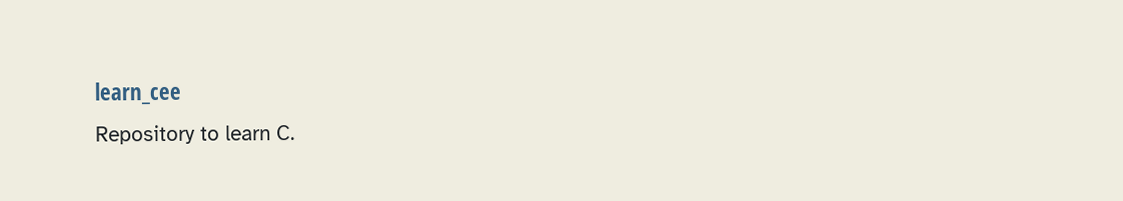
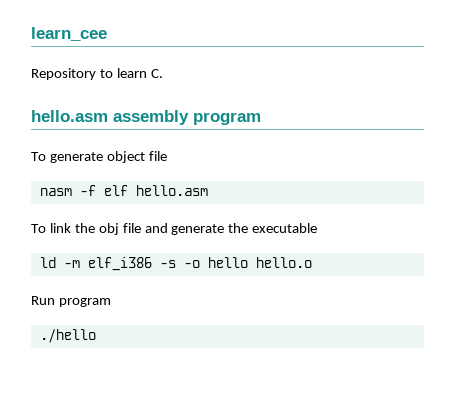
(295, 133) none -> [31,110,261,125] [31,151,167,163] [39,185,208,196] [31,223,318,235] [39,257,312,271] [31,296,111,307] [39,329,96,343] // hello.asm assembly program // To generate object file // nasm -f elf hello.asm // To link the obj file and generate the executable // ld -m elf_i386 -s -o hello hello.o // Run program // ./hello

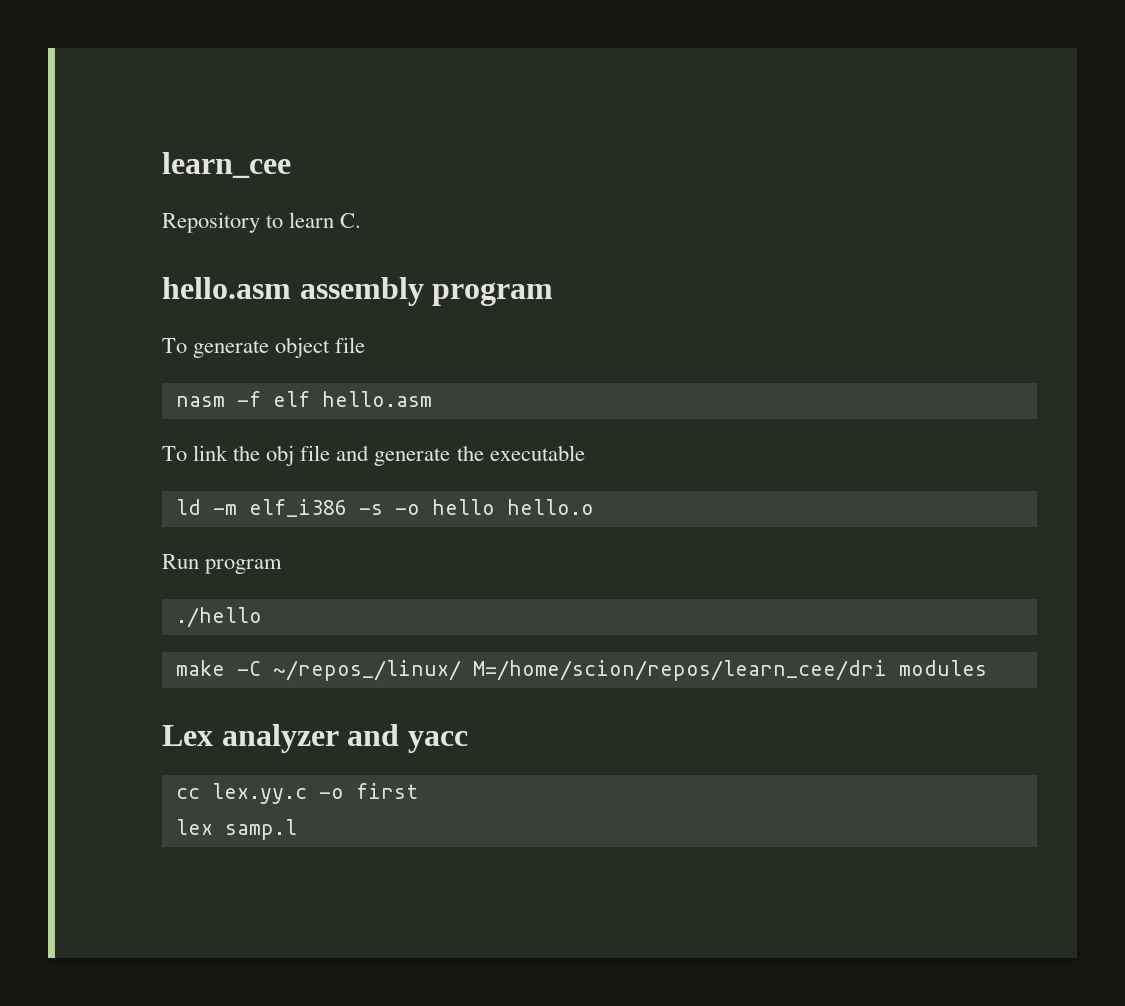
(96, 336) none -> [175,660,987,681] [162,724,468,753] [175,783,418,804] [175,819,297,840] // make -C ~/repos_/linux/ M=/home/scion/repos/learn_cee/dri modules // Lex analyzer and yacc // cc lex.yy.c -o first // lex samp.l

